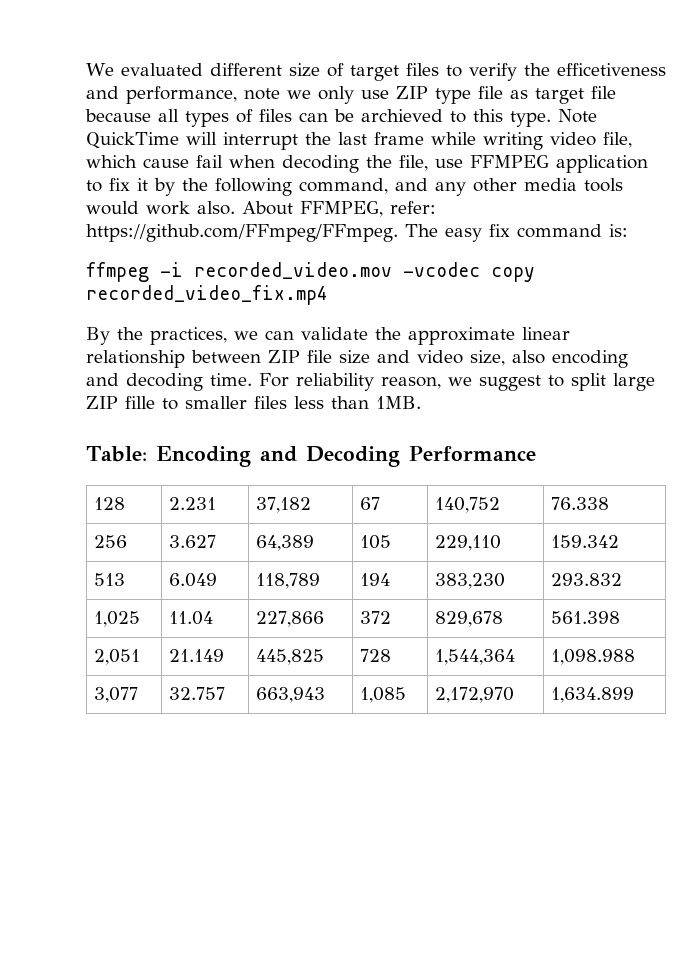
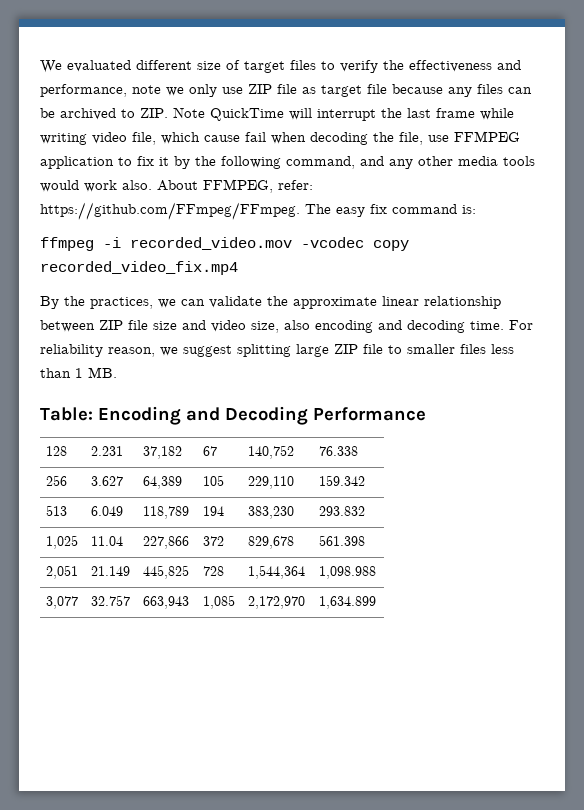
[556,63,666,76] efficetiveness -> [409,60,492,72] effectiveness
[435,88,471,104] type -> (272, 89) none
[158,109,551,127] all types of files can be archieved to this type. -> [448,84,532,97] [40,108,168,120] any files can be archived to ZIP.
[548,373,606,391] to split -> [237,344,291,357] splitting
[125,396,155,409] fille -> [363,344,383,354] file
[376,396,421,409] 1MB. -> [75,367,117,378] 1 MB.

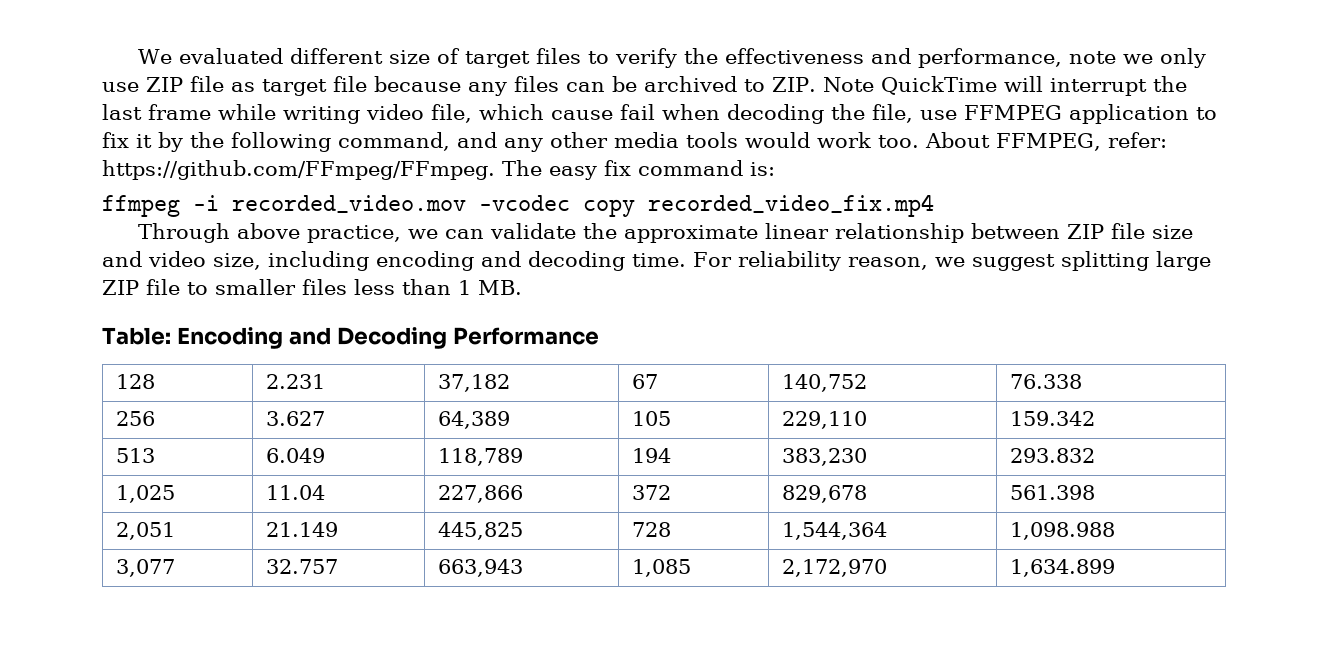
[122,180,152,190] also. -> [878,135,919,148] too.
[40,296,153,309] By the practices, -> [138,223,402,243] Through above practice,
[284,320,310,330] also -> [268,251,369,271] including

